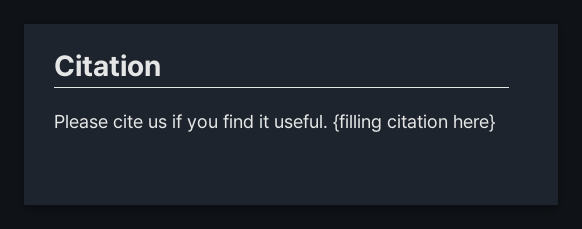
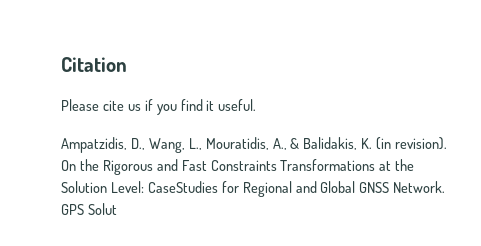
[333,114,495,132] {filling citation here} -> [61,137,448,153] [61,159,415,175] [61,181,446,197] [61,203,117,215] // Ampatzidis, D., Wang, L., Mouratidis, A., & Balidakis, K. (in revision). On the Rigorous and Fast Constraints Transformations at the Solution Level: CaseStudies for Regional and Global GNSS Network. GPS Solut

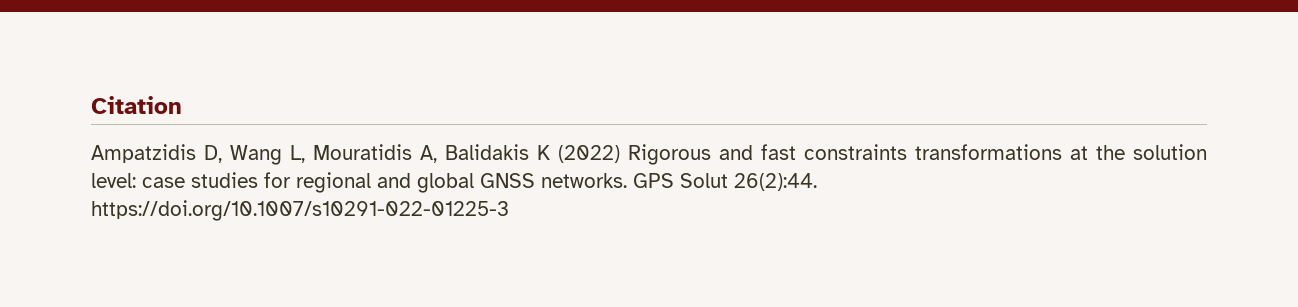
[61,99,257,115] [61,137,448,153] [61,159,415,175] [61,181,446,197] [61,203,117,215] Please cite us if you find it useful. // Ampatzidis, D., Wang, L., Mouratidis, A., & Balidakis, K. (in revision). On the Rigorous and Fast Constraints Transformations at the Solution Level: CaseStudies for Regional and Global GNSS Network. GPS Solut -> [91,144,1207,165] [91,172,817,193] [91,200,509,221] Ampatzidis D, Wang L, Mouratidis A, Balidakis K (2022) Rigorous and fast constraints transformations at the solution level: case studies for regional and global GNSS networks. GPS Solut 26(2):44. https://doi.org/10.1007/s10291-022-01225-3

